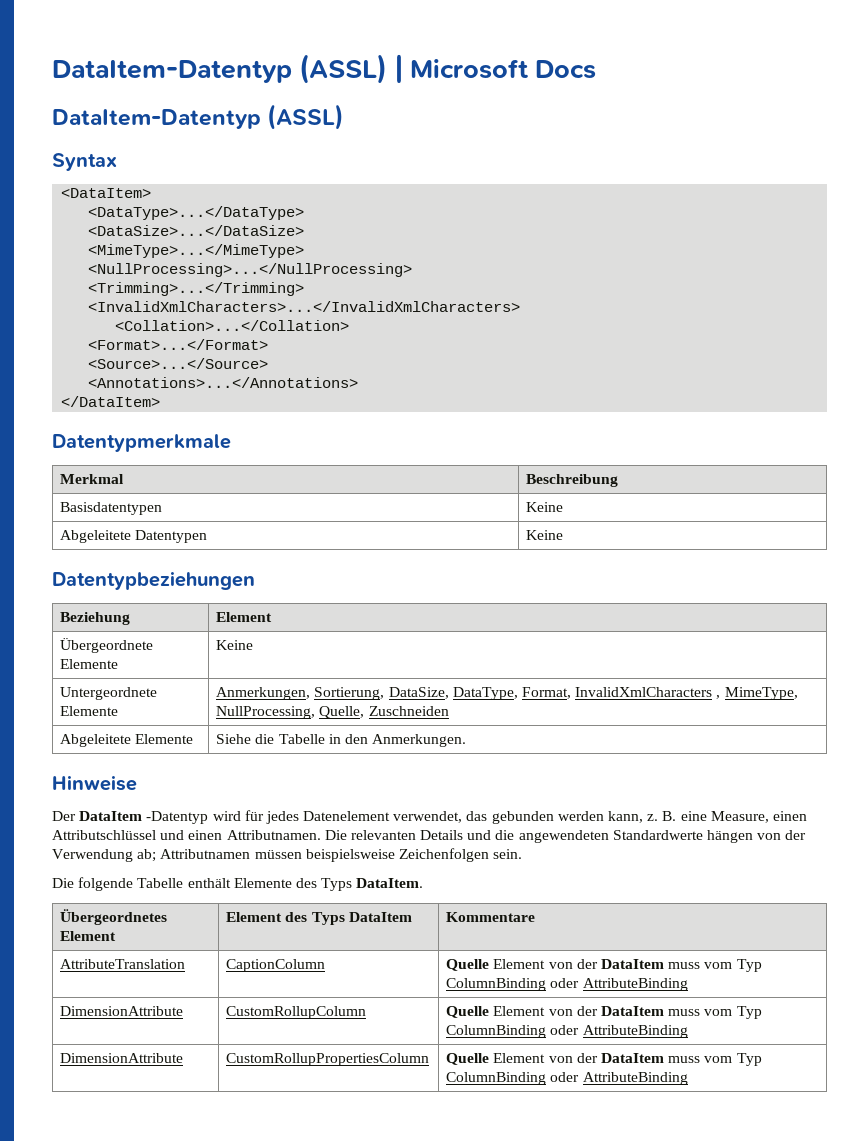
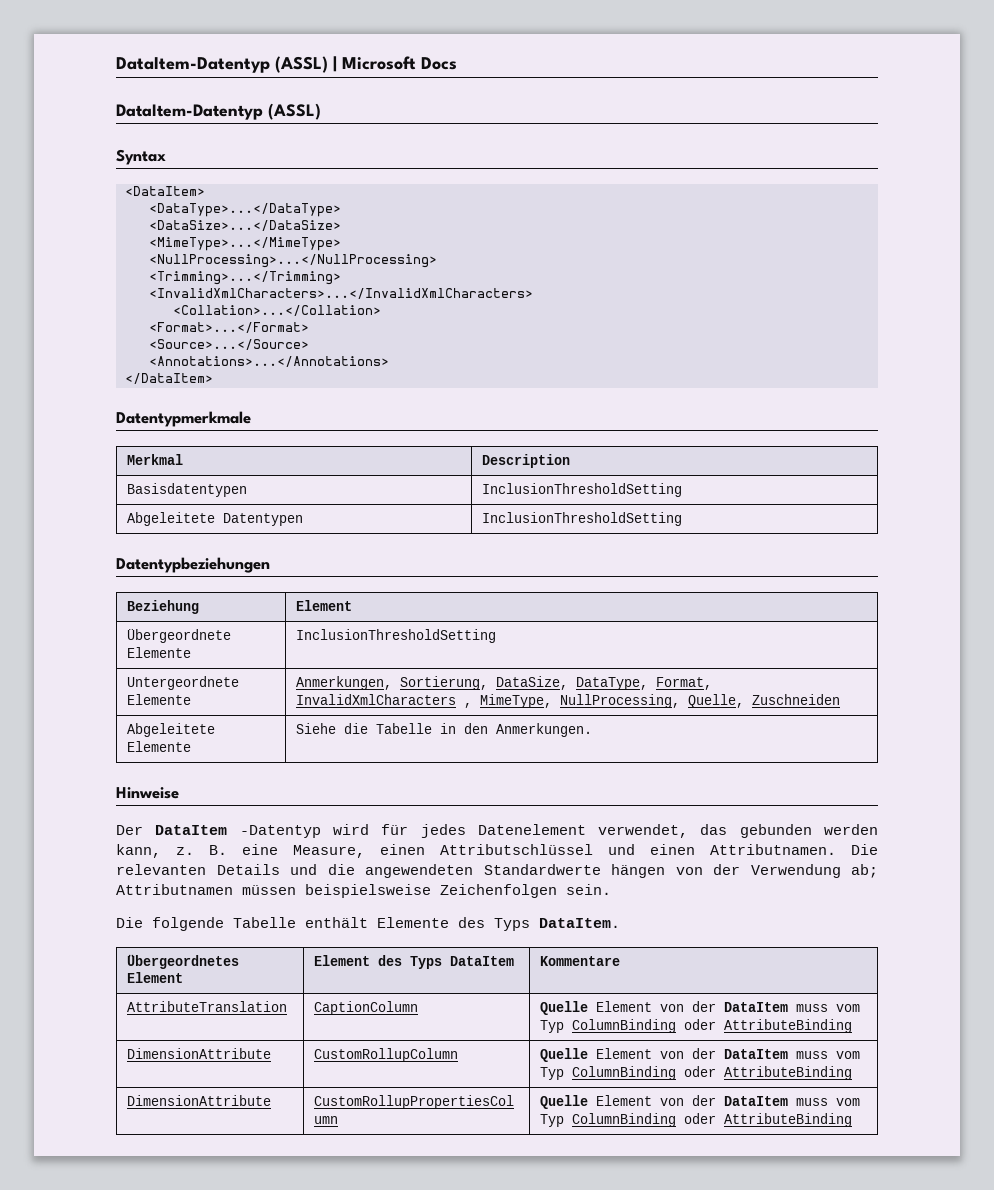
[526,474,619,487] Beschreibung -> [481,454,570,468] Description
[526,502,564,512] Keine -> [481,483,682,497] InclusionThresholdSetting
[526,530,564,540] Keine -> [481,512,682,526] InclusionThresholdSetting
[216,640,254,650] Keine -> [295,629,496,643] InclusionThresholdSetting

